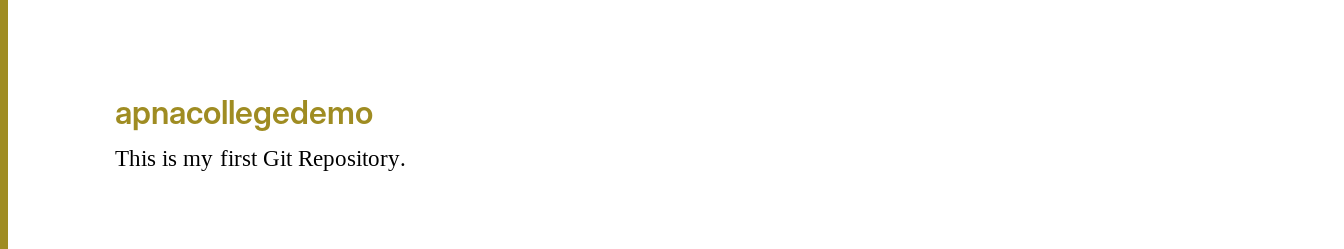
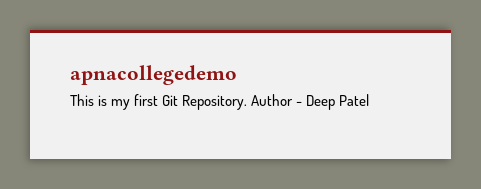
(407, 161) none -> [251,94,370,110] Author - Deep Patel

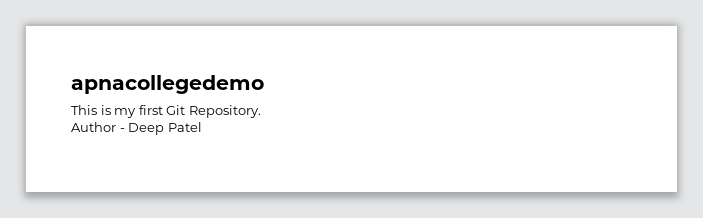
(248, 102) none -> (261, 111) //

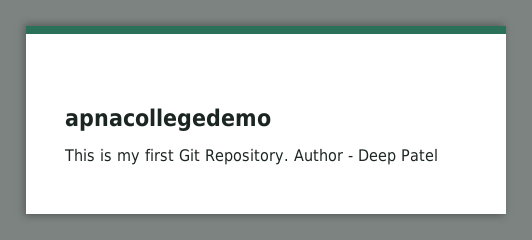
(261, 111) // -> (289, 156) none

